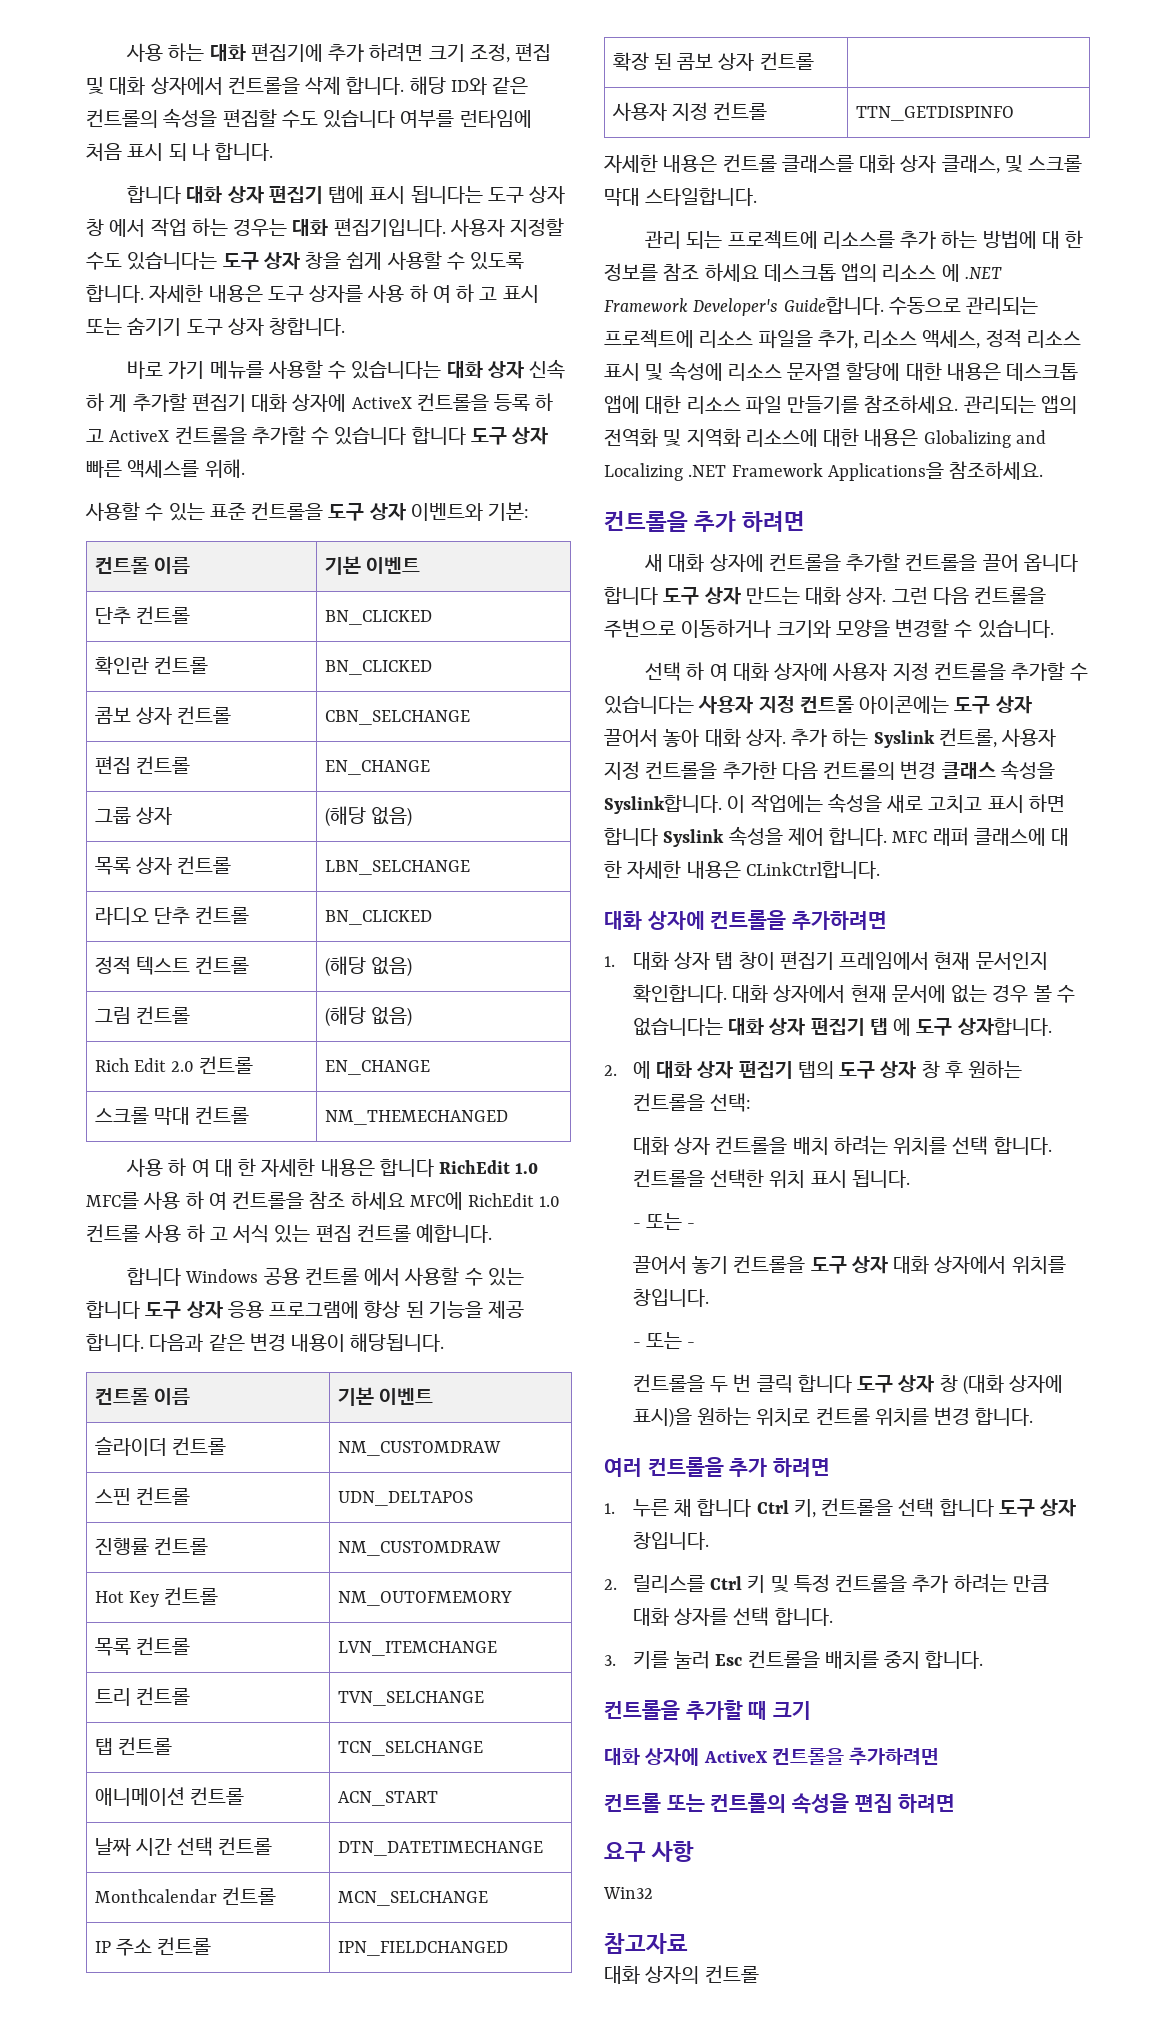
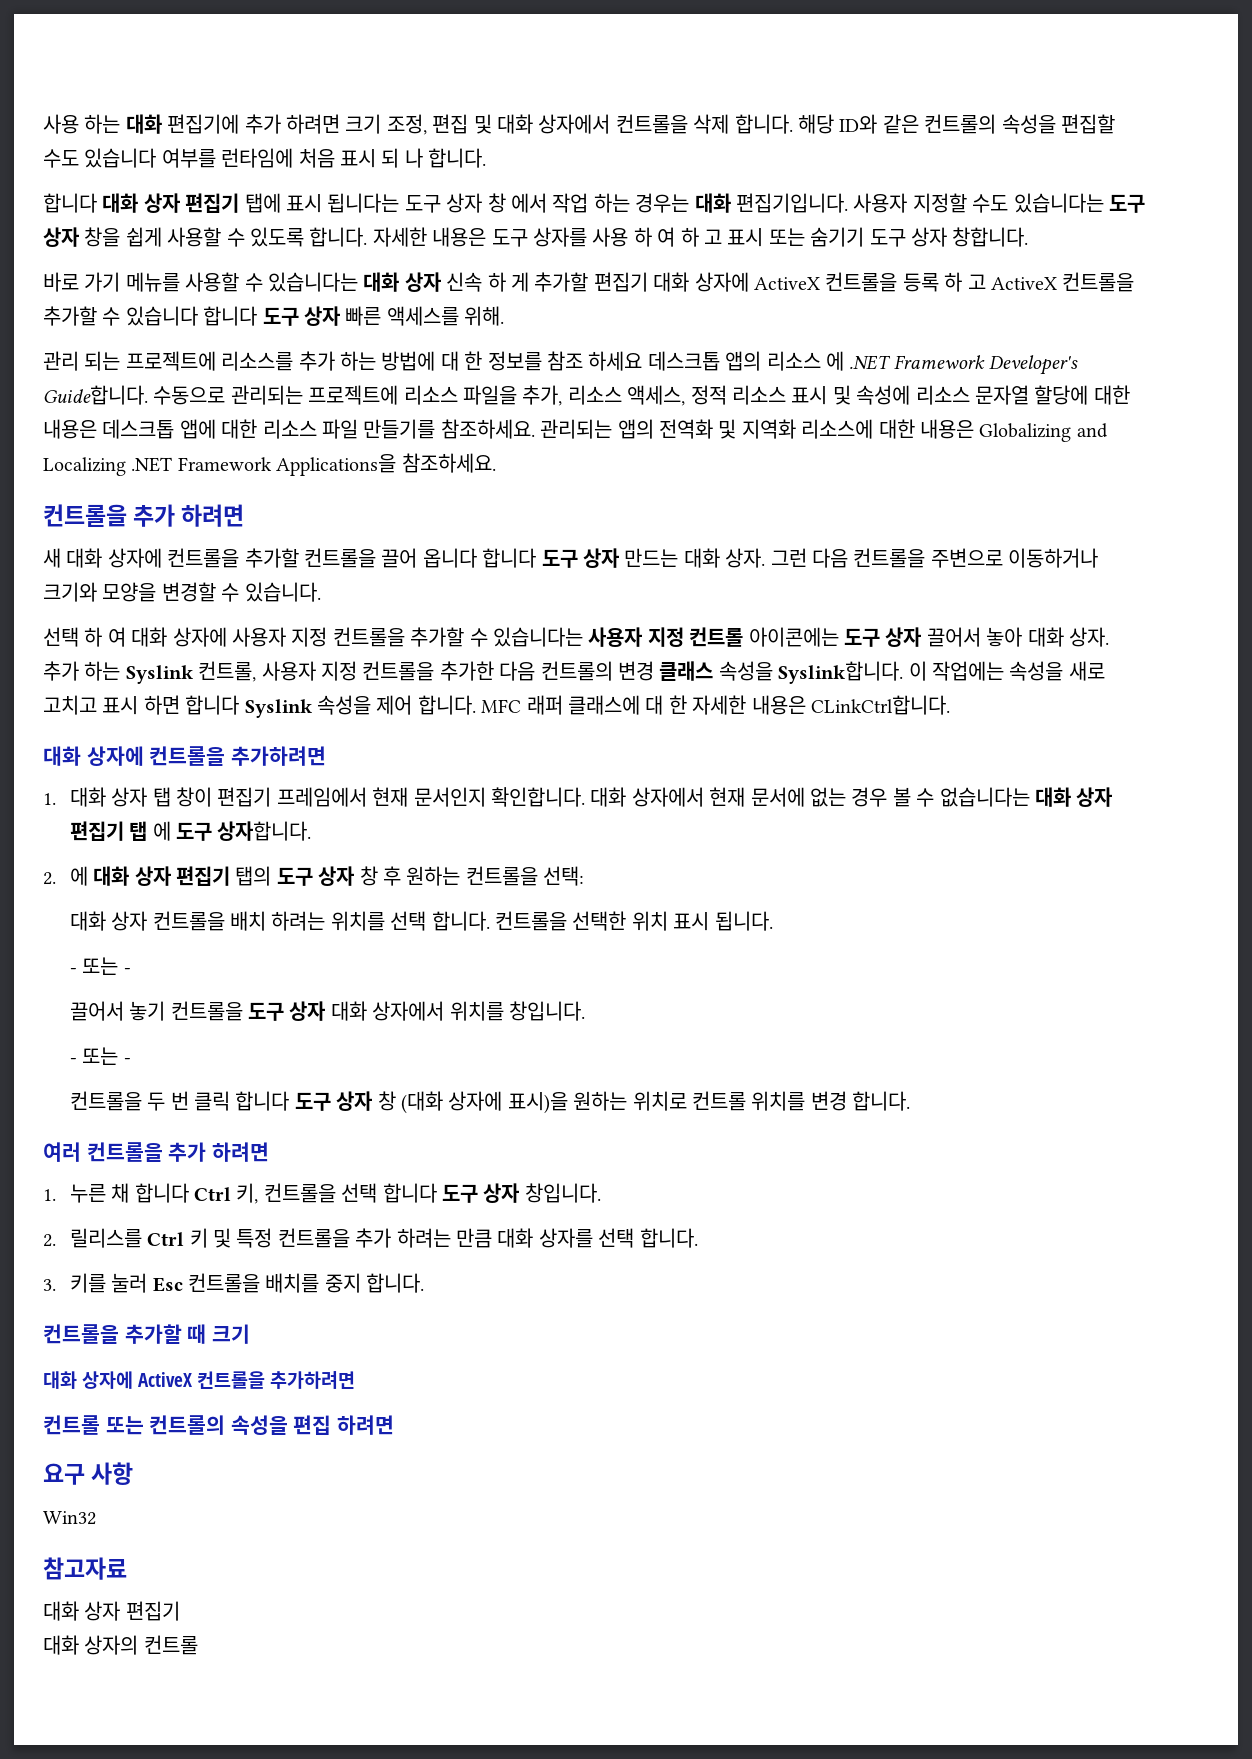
[85,502,530,521] [94,557,190,574] [324,556,420,575] [94,606,190,625] [324,610,432,625] [94,656,208,675] [324,660,432,675] [94,706,232,725] [324,710,470,725] [94,756,190,774] [324,760,430,775] [94,807,172,825] [324,806,412,827] [94,856,232,875] [324,860,470,875] [94,906,250,925] [324,910,432,925] [94,956,250,975] [324,956,412,977] [94,1006,190,1024] [324,1006,412,1027] [94,1056,254,1074] [324,1060,430,1075] [94,1106,250,1125] [324,1110,508,1125] [126,1158,539,1177] [86,1191,561,1210] [86,1224,493,1243] [127,1267,524,1286] [86,1300,525,1319] [86,1333,445,1352] [94,1388,190,1405] [337,1387,433,1406] [94,1437,226,1456] [337,1441,501,1456] [94,1487,190,1505] [337,1491,473,1506] [94,1537,208,1555] [337,1541,501,1556] [94,1587,219,1607] [337,1591,512,1606] [94,1637,190,1656] [337,1641,497,1656] [94,1687,190,1706] [337,1691,484,1706] [94,1737,172,1755] [337,1741,483,1756] [94,1787,244,1806] [337,1791,438,1806] [94,1837,273,1856] [337,1841,543,1856] [94,1887,276,1905] [337,1891,488,1906] [94,1937,212,1956] [337,1941,508,1956] [612,52,814,71] [611,102,768,121] [855,106,1014,121] [604,154,1083,174] [604,188,758,206] // 사용할 수 있는 표준 컨트롤을 도구 상자 이벤트와 기본: // 컨트롤 이름 | 기본 이벤트 // 단추 컨트롤 | BN_CLICKED // 확인란 컨트롤 | BN_CLICKED // 콤보 상자 컨트롤 | CBN_SELCHANGE // 편집 컨트롤 | EN_CHANGE // 그룹 상자 | (해당 없음) // 목록 상자 컨트롤 | LBN_SELCHANGE // 라디오 단추 컨트롤 | BN_CLICKED // 정적 텍스트 컨트롤 | (해당 없음) // 그림 컨트롤 | (해당 없음) // Rich Edit 2.0 컨트롤 | EN_CHANGE // 스크롤 막대 컨트롤 | NM_THEMECHANGED // 사용 하 여 대 한 자세한 내용은 합니다 RichEdit 1.0 MFC를 사용 하 여 컨트롤을 참조 하세요 MFC에 RichEdit 1.0 컨트롤 사용 하 고 서식 있는 편집 컨트롤 예합니다. // 합니다 Windows 공용 컨트롤 에서 사용할 수 있는 합니다 도구 상자 응용 프로그램에 향상 된 기능을 제공 합니다. 다음과 같은 변경 내용이 해당됩니다. // 컨트롤 이름 | 기본 이벤트 // 슬라이더 컨트롤 | NM_CUSTOMDRAW // 스핀 컨트롤 | UDN_DELTAPOS // 진행률 컨트롤 | NM_CUSTOMDRAW // Hot Key 컨트롤 | NM_OUTOFMEMORY // 목록 컨트롤 | LVN_ITEMCHANGE // 트리 컨트롤 | TVN_SELCHANGE // 탭 컨트롤 | TCN_SELCHANGE // 애니메이션 컨트롤 | ACN_START // 날짜 시간 선택 컨트롤 | DTN_DATETIMECHANGE // Monthcalendar 컨트롤 | MCN_SELCHANGE // IP 주소 컨트롤 | IPN_FIELDCHANGED // 확장 된 콤보 상자 컨트롤 | // 사용자 지정 컨트롤 | TTN_GETDISPINFO // 자세한 내용은 컨트롤 클래스를 대화 상자 클래스, 및 스크롤 막대 스타일합니다. -> (505, 316) none
(688, 1943) none -> [43,1601,180,1621] // 대화 상자 편집기

